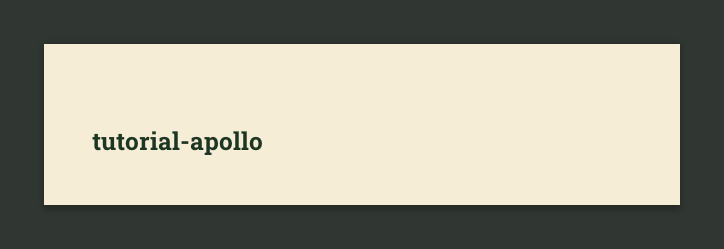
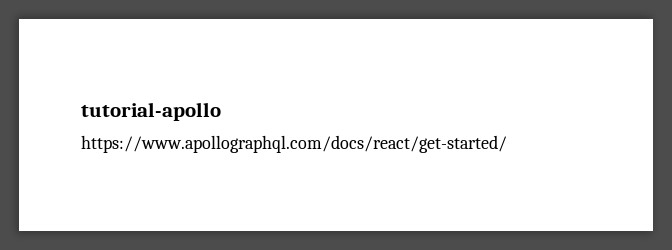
(263, 143) none -> [81,135,507,153] // https://www.apollographql.com/docs/react/get-started/

